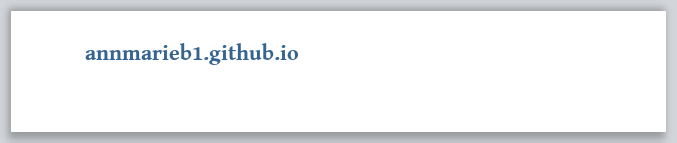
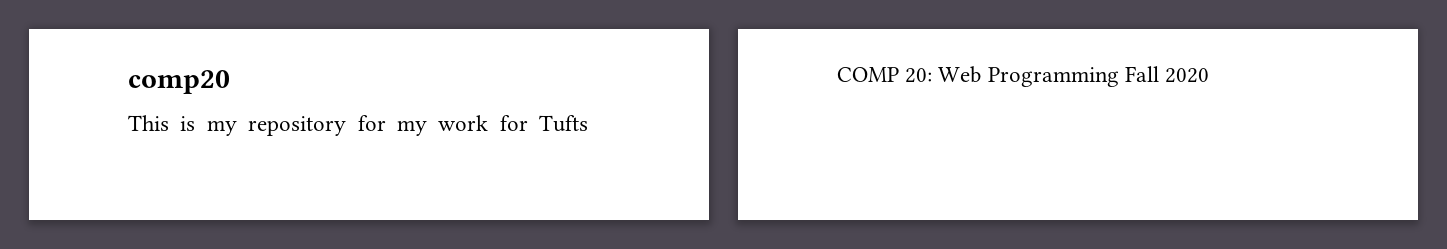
[85,43,299,65] annmarieb1.github.io -> [128,70,230,94] [128,115,588,136] [837,66,1210,87] comp20 // This is my repository for my work for Tufts COMP 20: Web Programming Fall 2020

